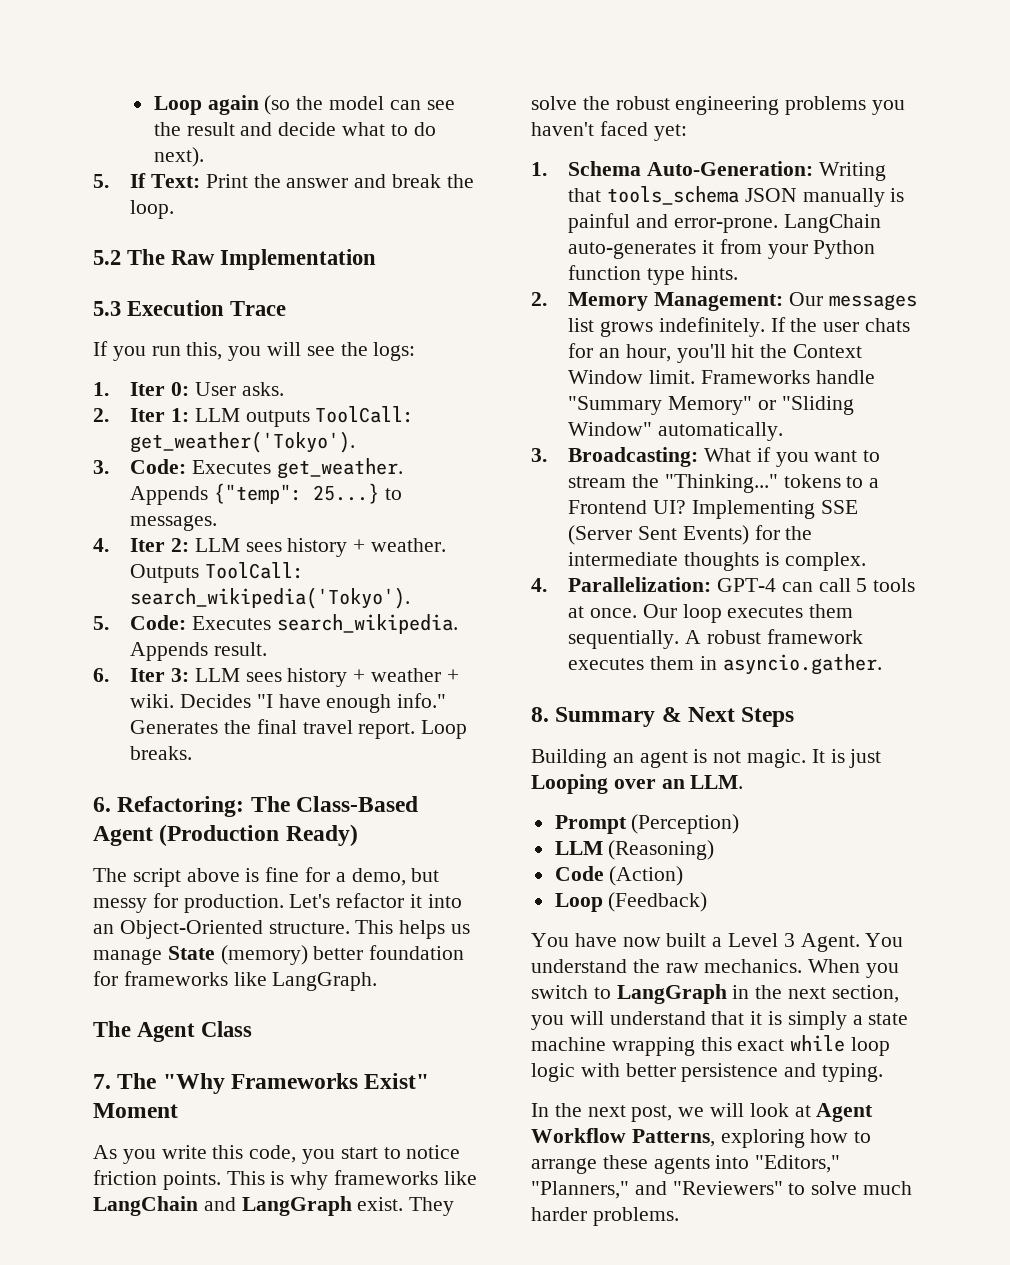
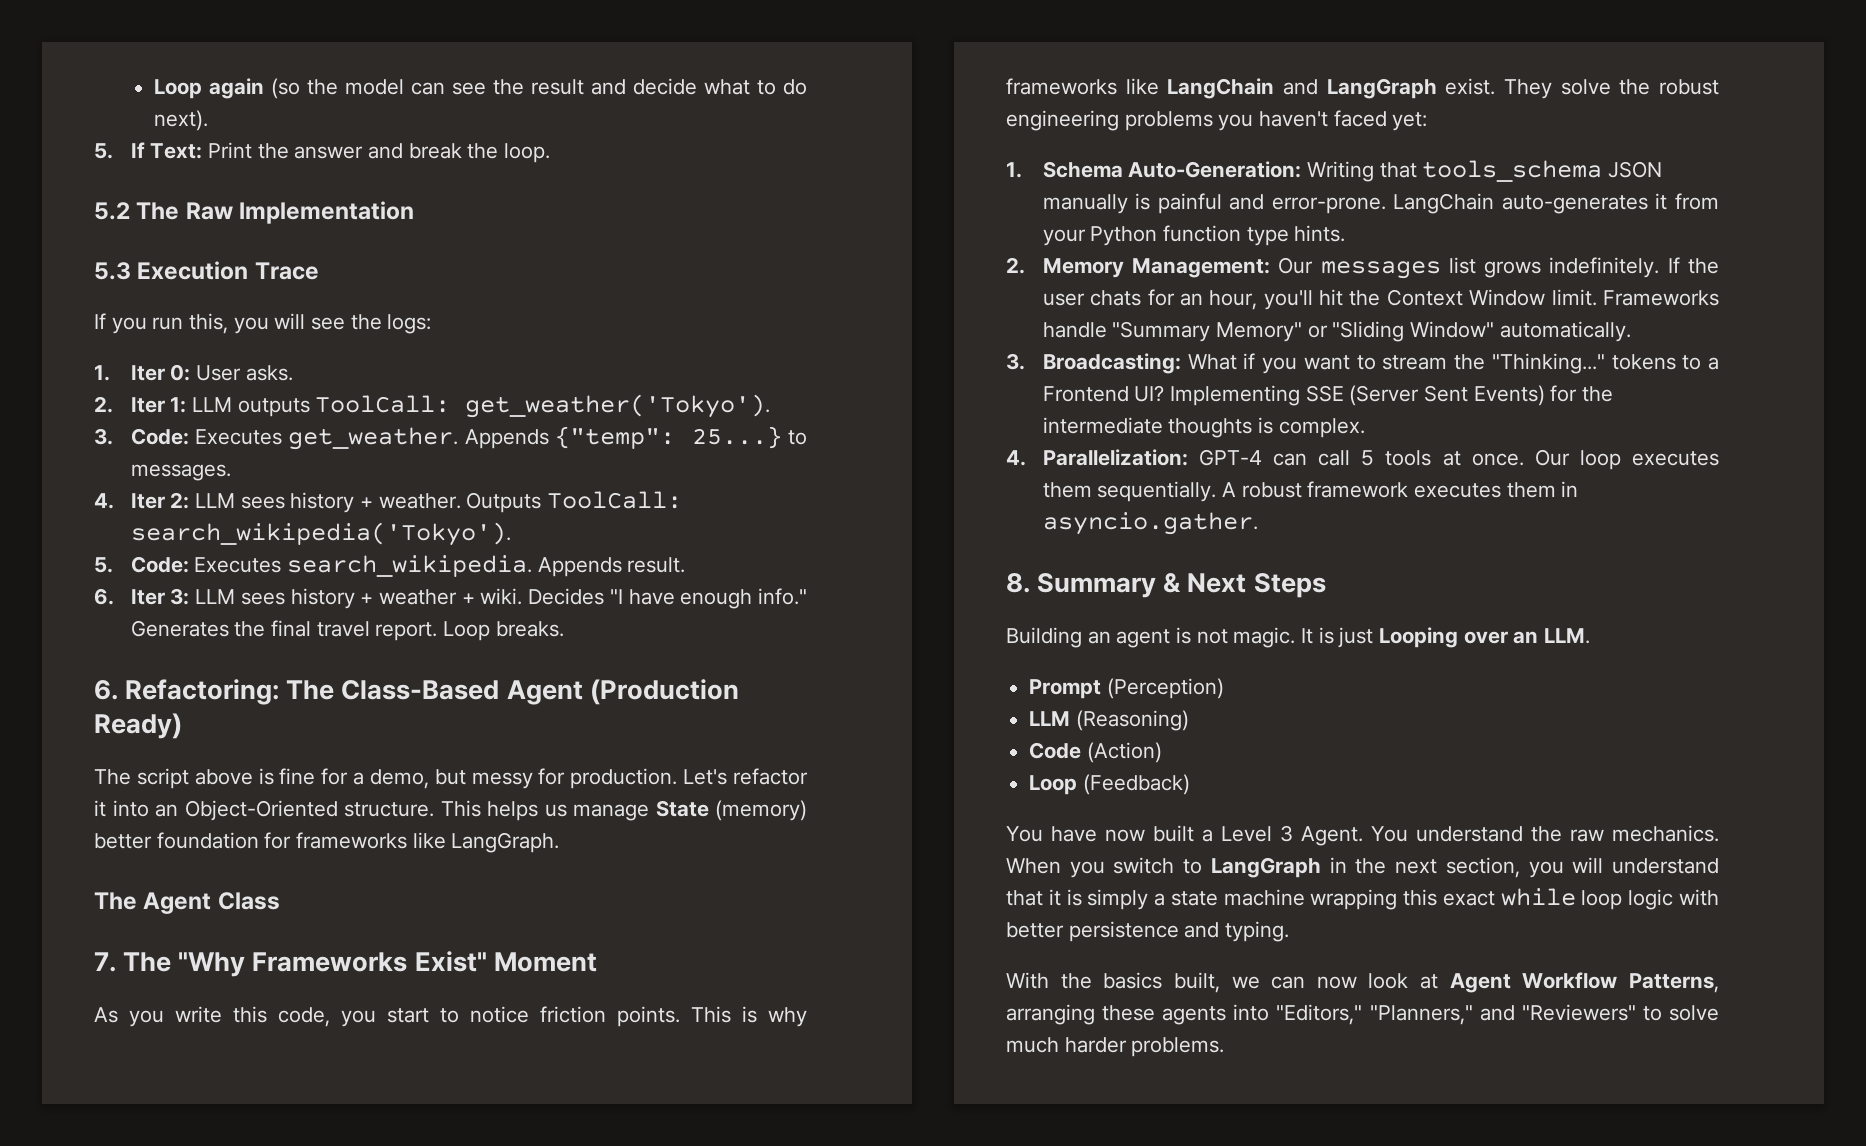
[531,1103,745,1122] In the next post, we will -> [1006,972,1357,993] With the basics built, we can now
[720,1129,872,1148] [531,1158,597,1174] exploring how to arrange -> [1006,1004,1095,1025] arranging

